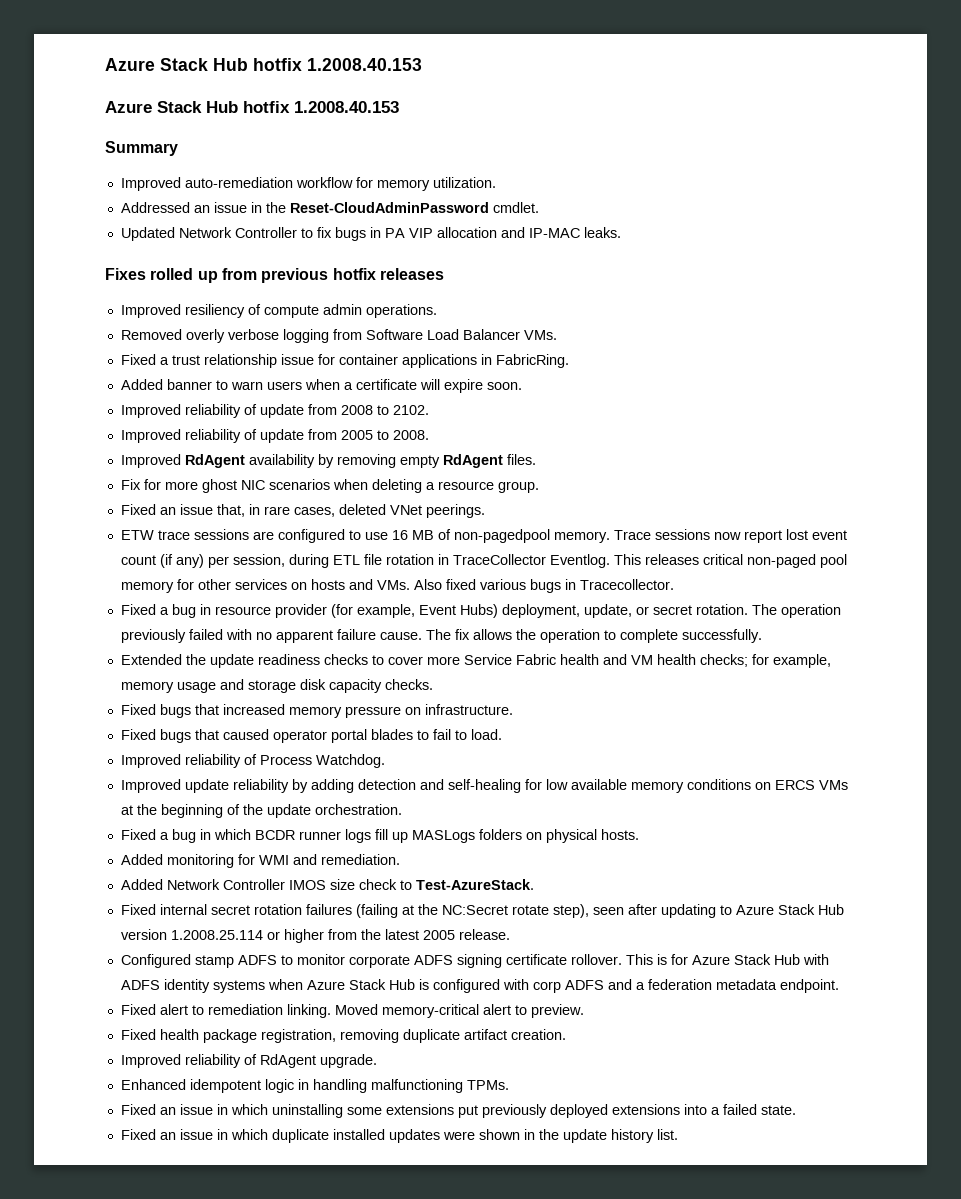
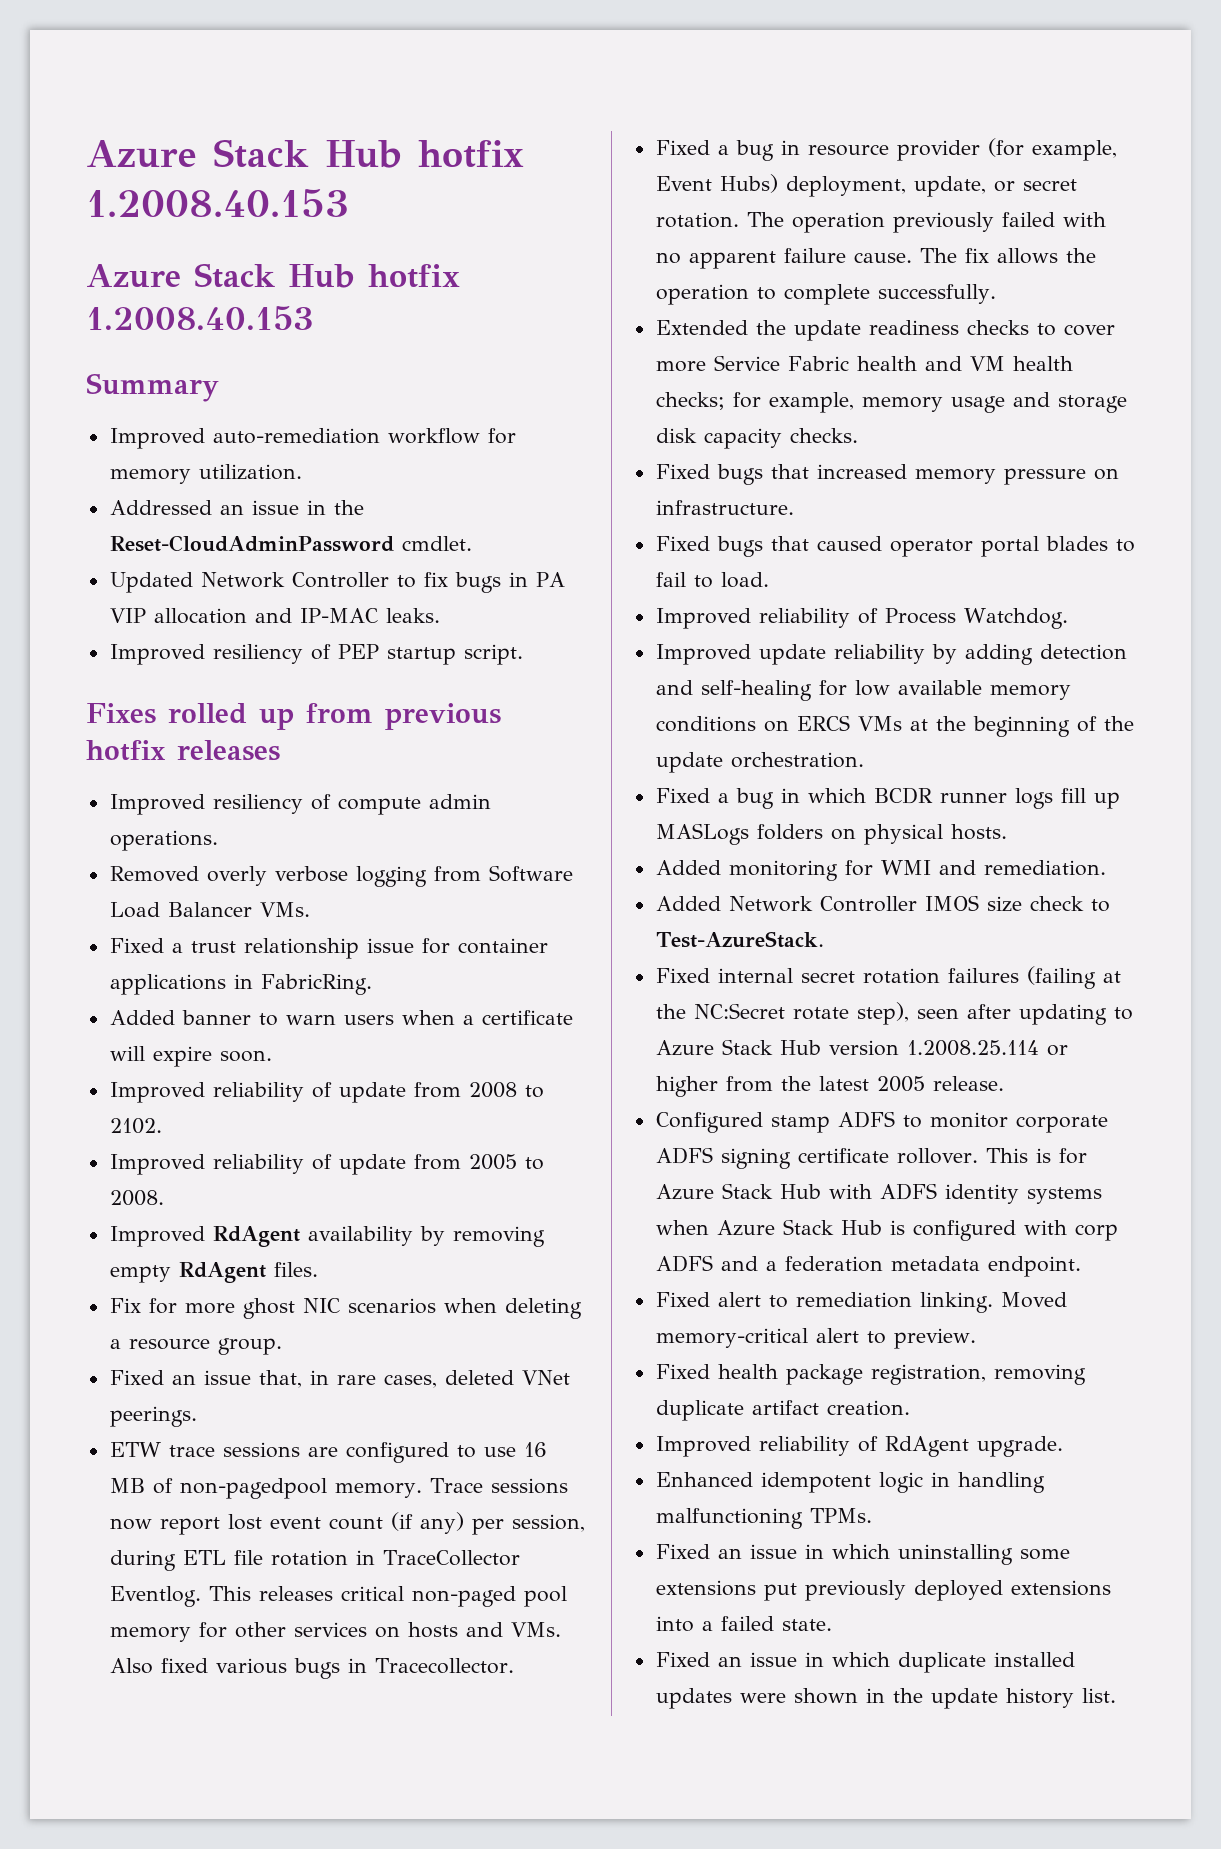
(621, 232) none -> [109,644,523,665] // Improved resiliency of PEP startup script.

